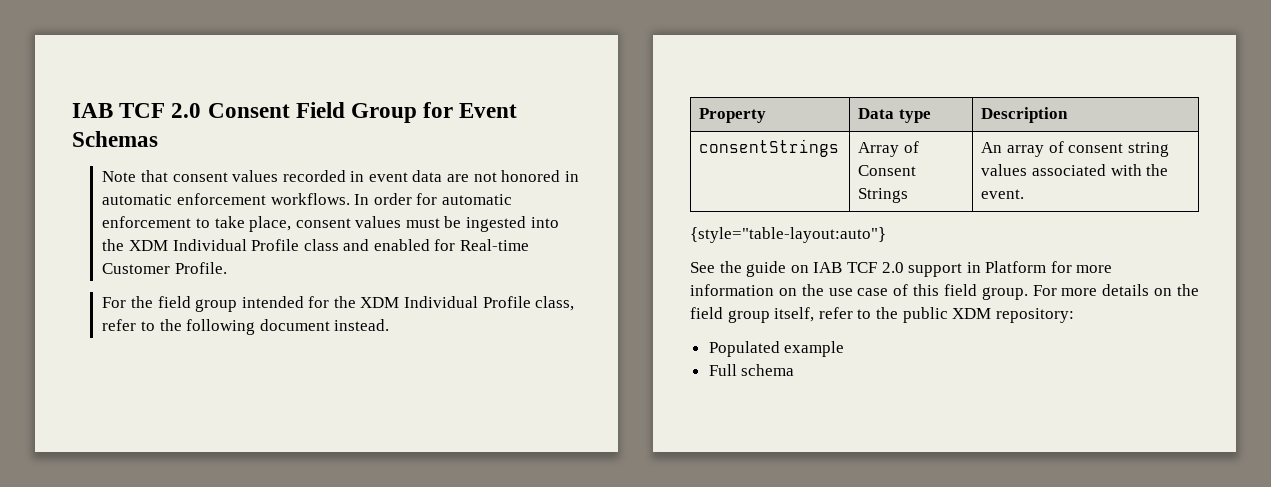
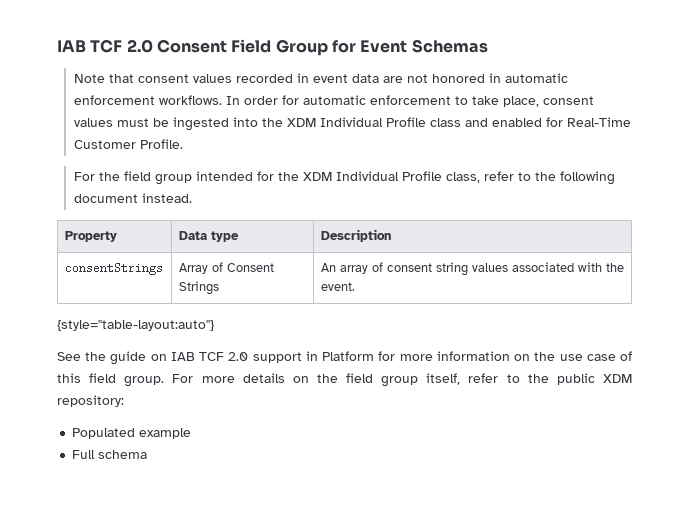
[460,239,530,251] Real-time -> [566,117,631,127] Real-Time

